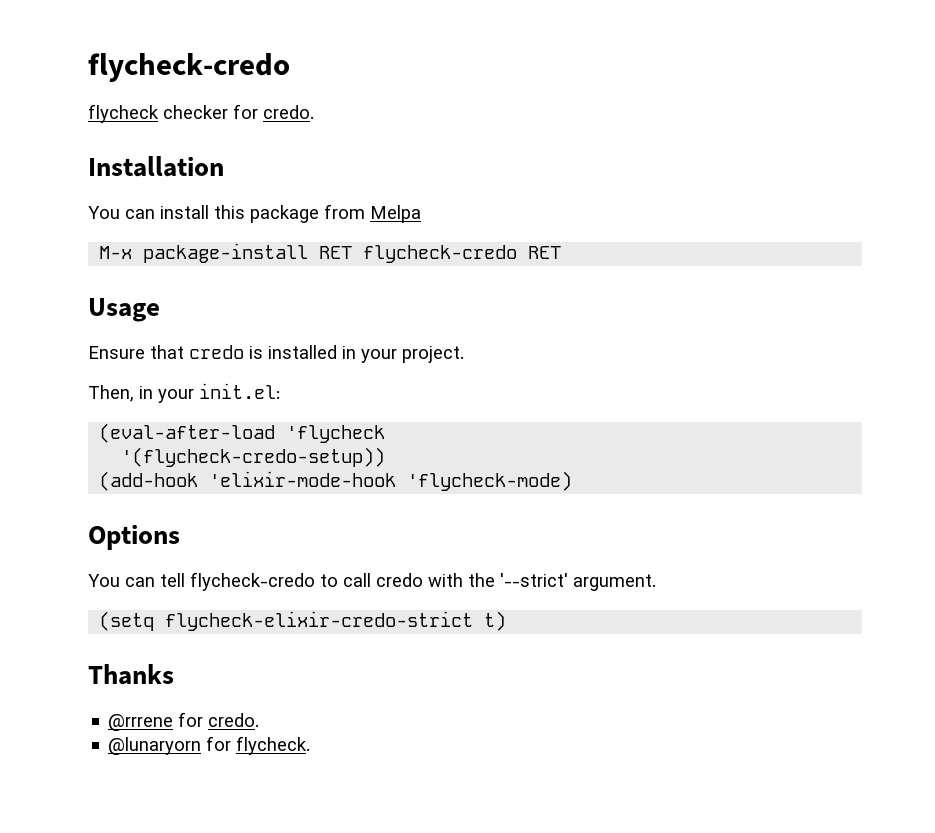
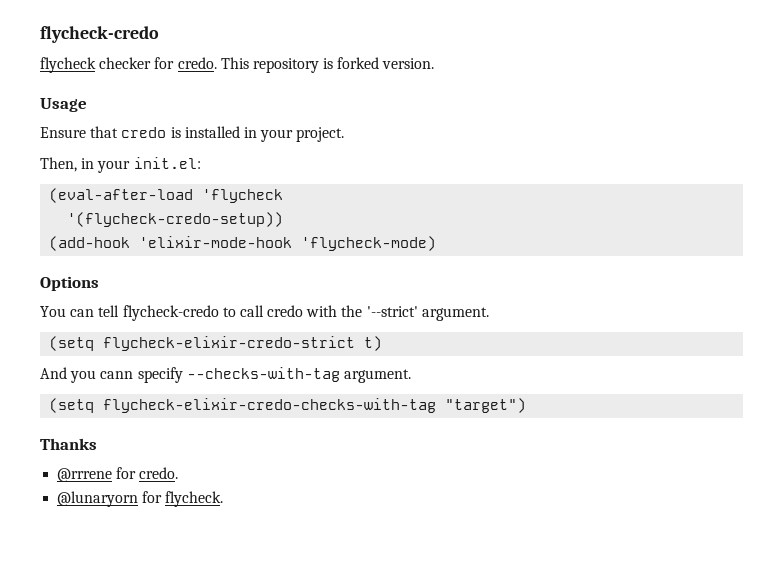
[88,156,224,177] [88,204,421,223] [99,243,562,263] // Installation // You can install this package from Melpa // M-x package-install RET flycheck-credo RET -> [220,57,435,73] This repository is forked version.
(507, 621) none -> [40,367,411,383] [49,398,527,413] // And you cann specify --checks-with-tag argument. // (setq flycheck-elixir-credo-checks-with-tag "target")

